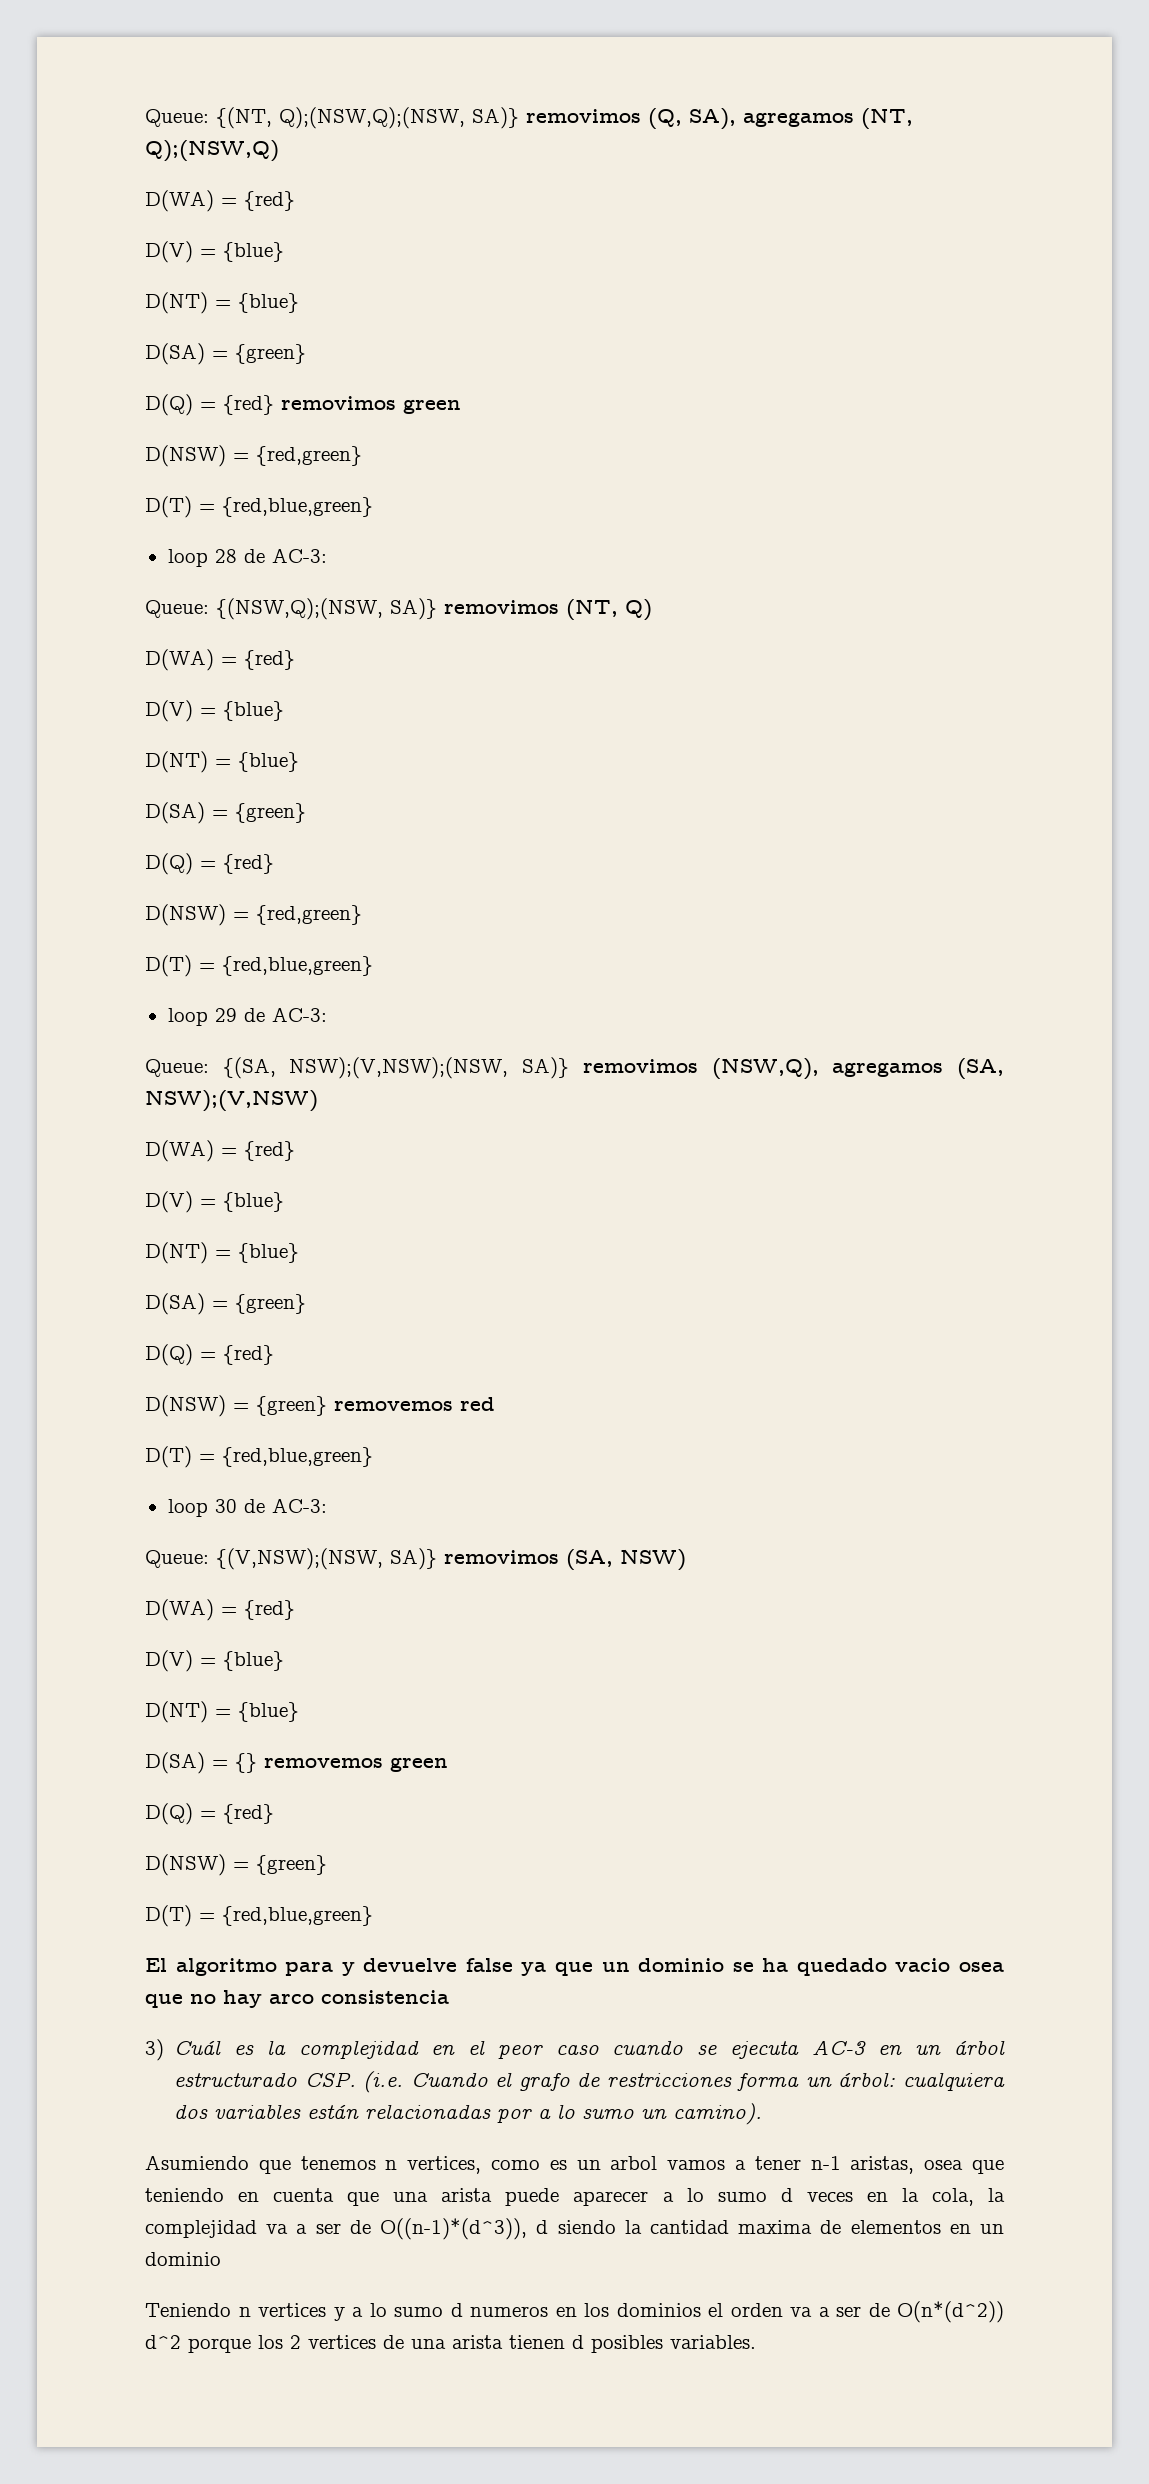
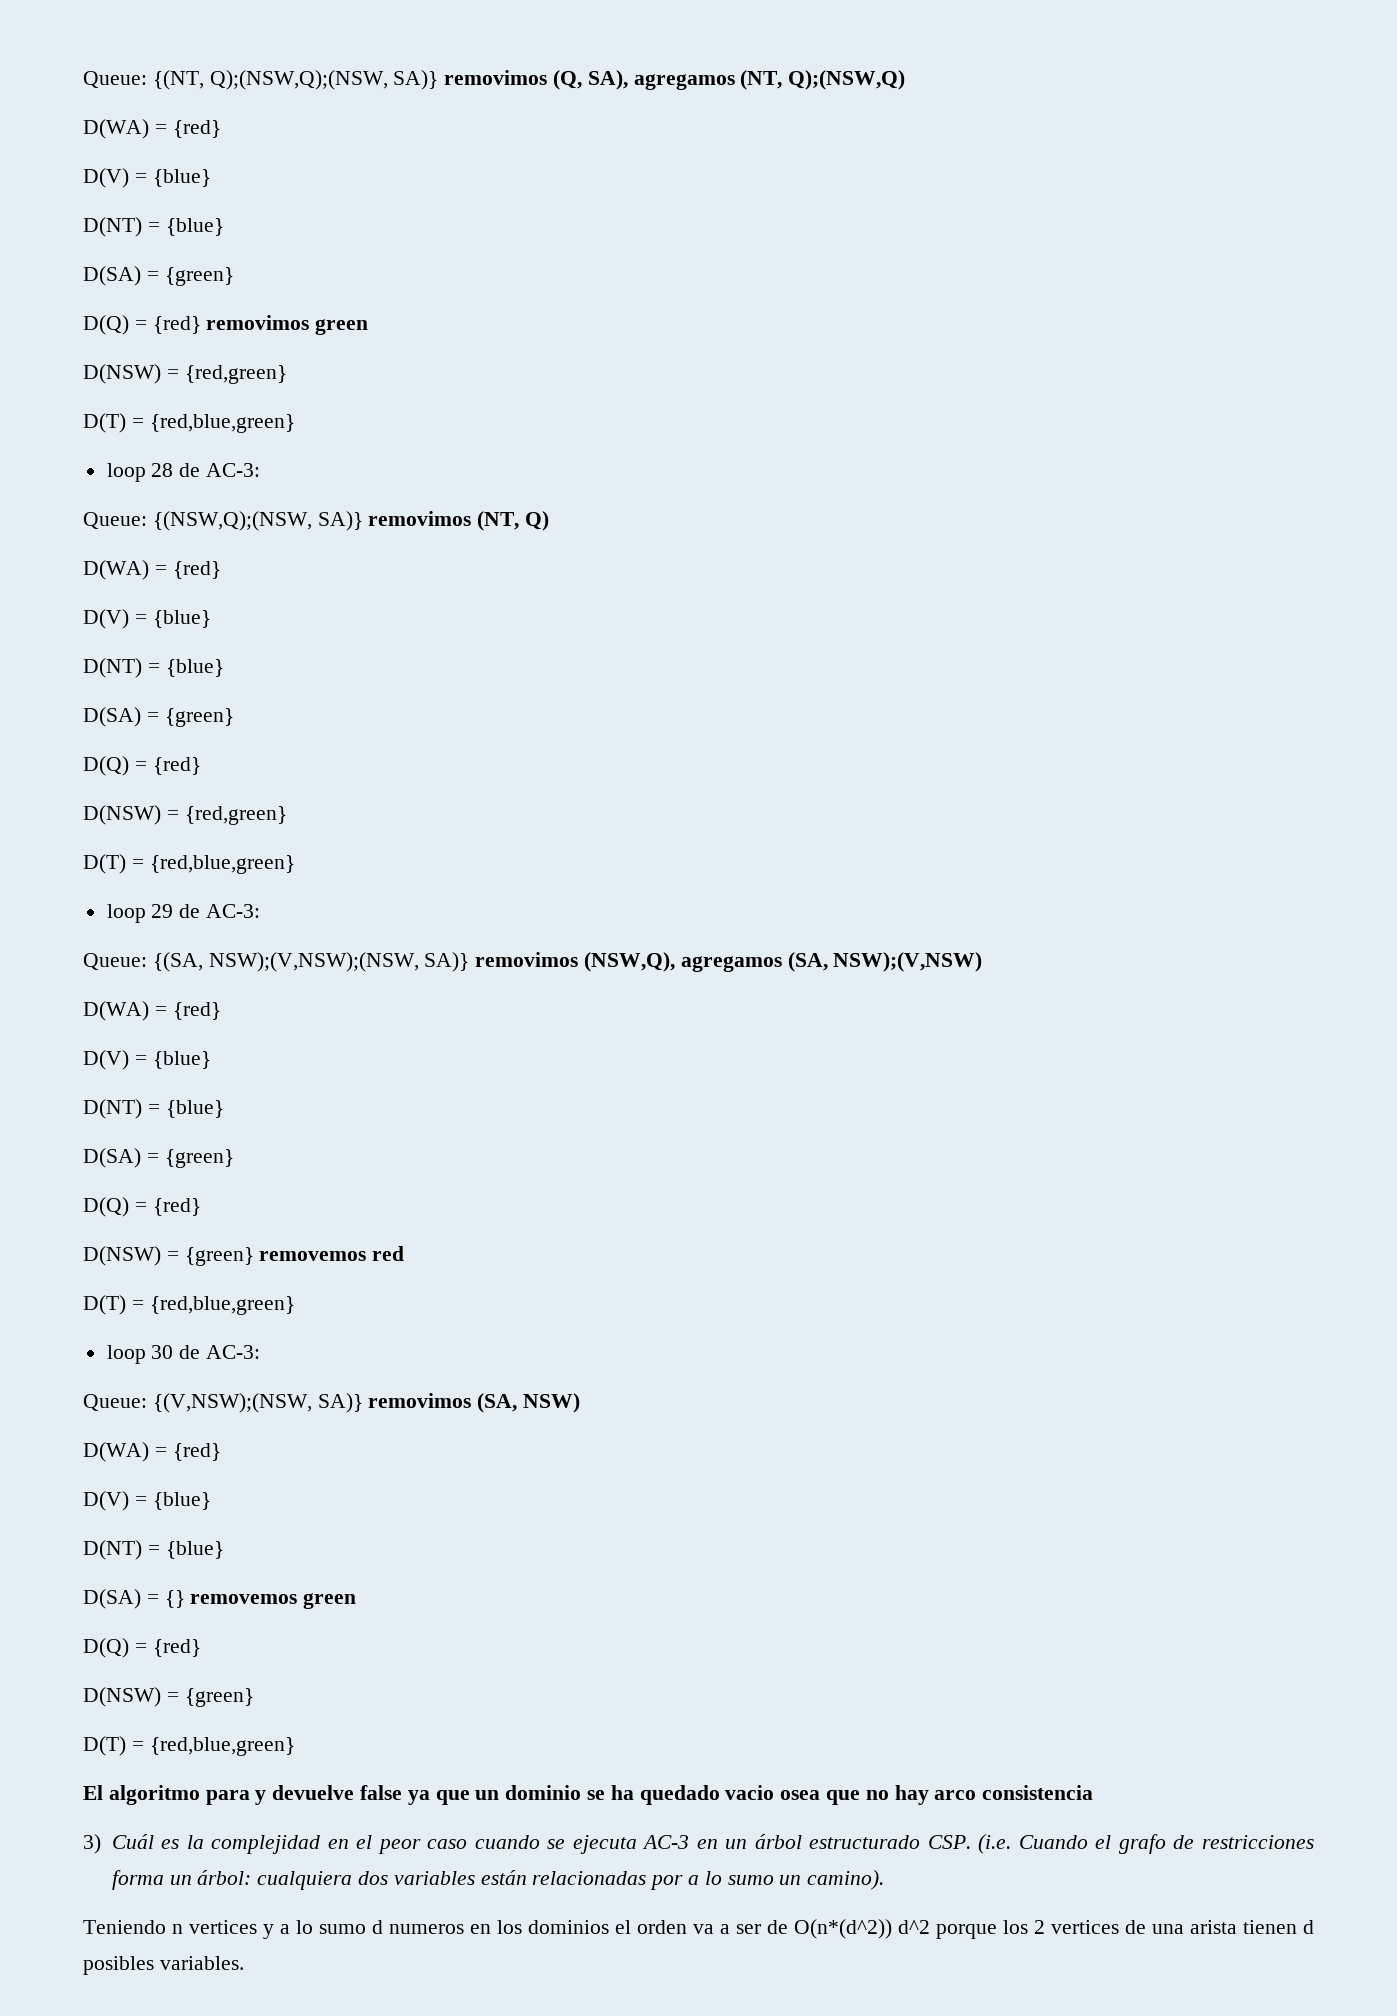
[145,2155,1004,2174] [145,2188,1005,2206] [145,2218,1004,2240] [145,2252,221,2266] // Asumiendo que tenemos n vertices, como es un arbol vamos a tener n-1 aristas, osea que teniendo en cuenta que una arista puede aparecer a lo sumo d veces en la cola, la complejidad va a ser de O((n-1)*(d^3)), d siendo la cantidad maxima de elementos en un dominio -> (885, 1880) none

